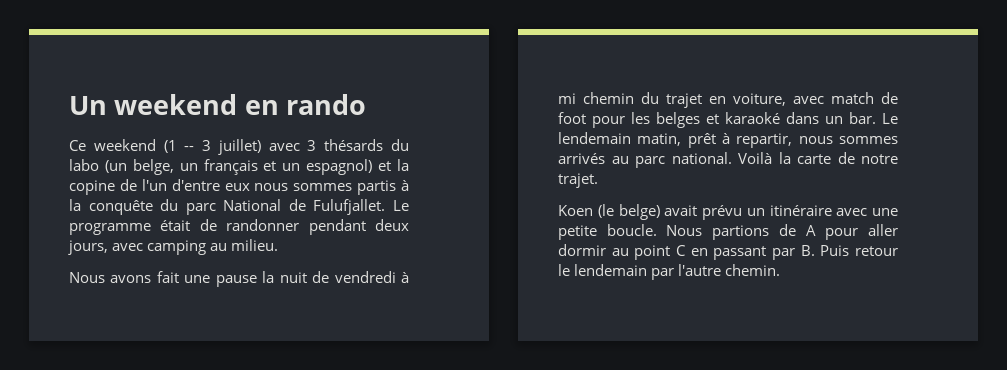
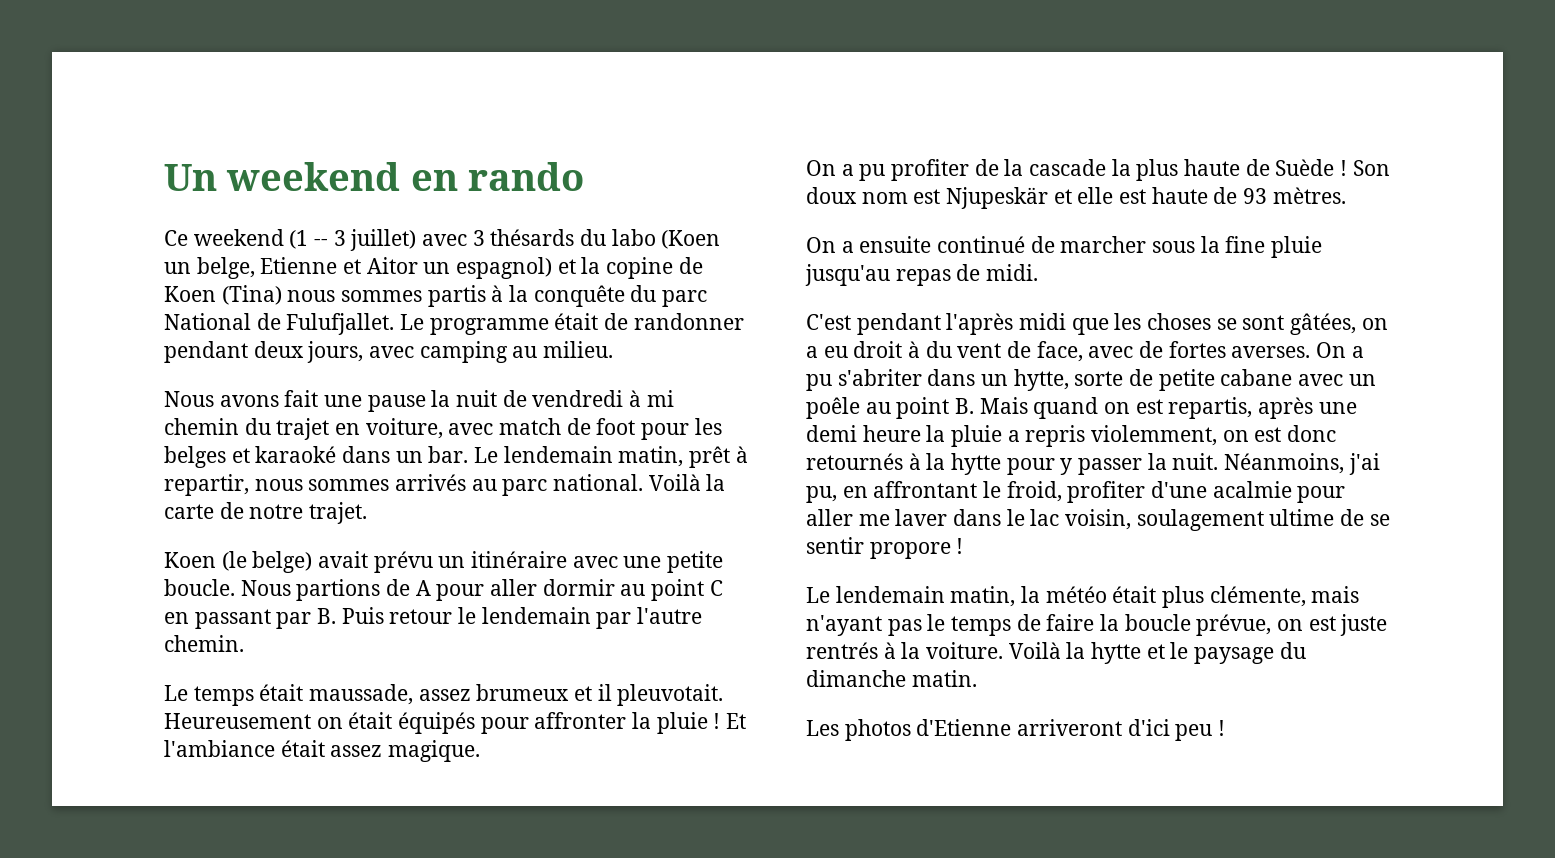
[104,159,277,175] (un belge, un français et -> [661,230,721,249] [164,257,418,279] (Koen un belge, Etienne et Aitor
[141,179,250,191] l'un d'entre eux -> [164,285,282,305] Koen (Tina)
(781, 270) none -> [164,684,724,706] [164,712,747,734] [164,740,481,762] [806,159,1390,181] [806,187,1346,209] [806,236,1323,258] [805,264,1039,286] [806,313,1388,335] [806,341,1364,362] [806,369,1376,391] [806,397,1357,419] [806,425,1337,447] [806,453,1380,475] [806,481,1346,503] [806,509,1390,531] [806,537,964,559] [806,586,1360,608] [806,614,1388,636] [806,642,1306,664] [806,670,977,687] [806,719,1226,741] // Le temps était maussade, assez brumeux et il pleuvotait. Heureusement on était équipés pour affronter la pluie ! Et l'ambiance était assez magique. // On a pu profiter de la cascade la plus haute de Suède ! Son doux nom est Njupeskär et elle est haute de 93 mètres. // On a ensuite continué de marcher sous la fine pluie jusqu'au repas de midi. // C'est pendant l'après midi que les choses se sont gâtées, on a eu droit à du vent de face, avec de fortes averses. On a pu s'abriter dans un hytte, sorte de petite cabane avec un poêle au point B. Mais quand on est repartis, après une demi heure la pluie a repris violemment, on est donc retournés à la hytte pour y passer la nuit. Néanmoins, j'ai pu, en affrontant le froid, profiter d'une acalmie pour aller me laver dans le lac voisin, soulagement ultime de se sentir propore ! // Le lendemain matin, la météo était plus clémente, mais n'ayant pas le temps de faire la boucle prévue, on est juste rentrés à la voiture. Voilà la hytte et le paysage du dimanche matin. // Les photos d'Etienne arriveront d'ici peu !

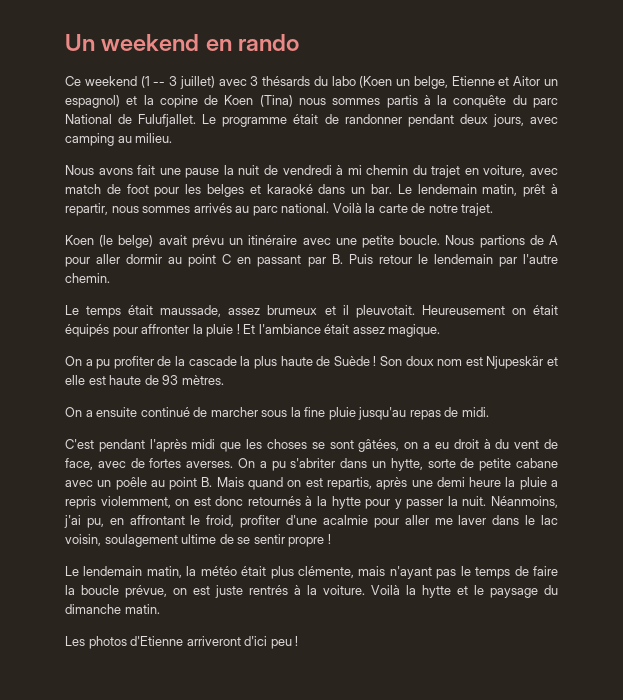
[869,542,951,559] propore -> [288,537,325,547] propre

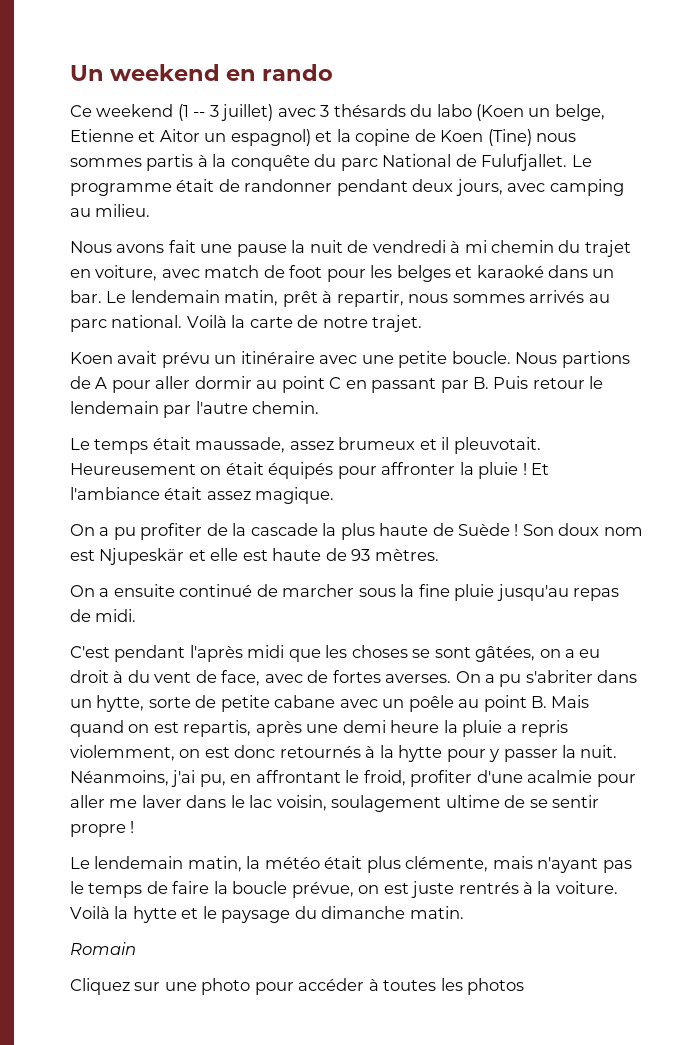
[259,95,293,107] (Tina) -> [487,129,532,146] (Tine)
[99,235,154,248] (le belge) -> (113, 358) none
[65,636,299,649] Les photos d'Etienne arriveront d'ici peu ! -> [70,942,136,955] [70,978,525,995] Romain // Cliquez sur une photo pour accéder à toutes les photos

